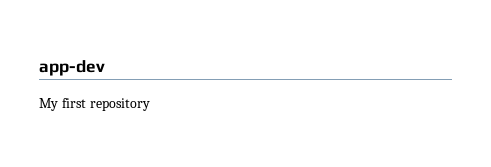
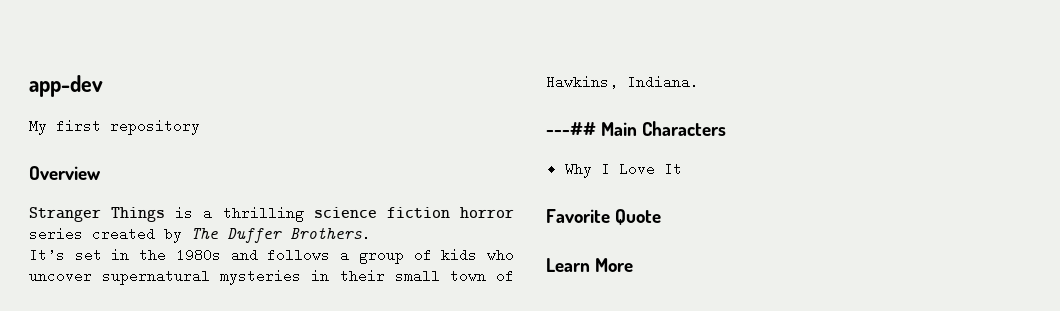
(150, 104) none -> [29,166,101,180] [29,206,514,222] [29,227,371,243] [29,248,514,264] [29,269,515,285] [546,75,699,89] [546,121,727,136] [564,162,682,178] [546,209,662,225] [546,258,634,272] // Overview // Stranger Things is a thrilling science fiction horror series created by The Duffer Brothers. // It’s set in the 1980s and follows a group of kids who uncover supernatural mysteries in their small town of Hawkins, Indiana. // ---## Main Characters // Why I Love It // Favorite Quote // Learn More

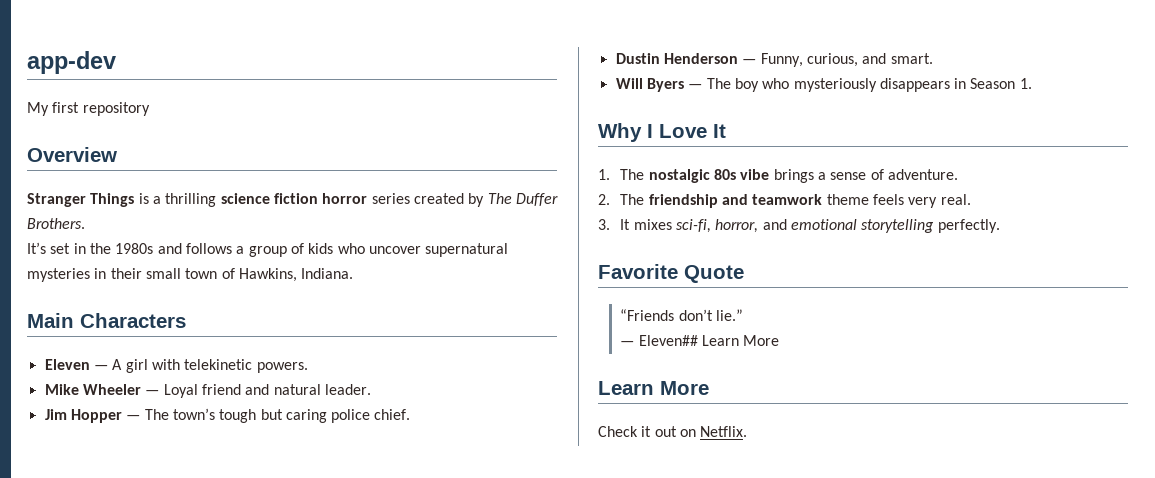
[546,122,596,136] ---## -> (354, 273) none
[564,162,682,178] [546,209,662,225] [546,258,634,272] Why I Love It // Favorite Quote // Learn More -> [44,359,308,373] [44,384,371,398] [44,408,411,423] [615,53,933,67] [615,78,1032,92] [598,123,726,142] [598,169,958,183] [598,194,971,208] [598,219,1000,233] [598,264,744,283] [620,309,744,321] [620,335,780,346] [598,381,709,395] [598,426,748,437] Eleven — A girl with telekinetic powers. // Mike Wheeler — Loyal friend and natural leader. // Jim Hopper — The town’s tough but caring police chief. // Dustin Henderson — Funny, curious, and smart. // Will Byers — The boy who mysteriously disappears in Season 1. // Why I Love It // 1. The nostalgic 80s vibe brings a sense of adventure. // 2. The friendship and teamwork theme feels very real. // 3. It mixes sci-fi, horror, and emotional storytelling perfectly. // Favorite Quote // “Friends don’t lie.” // — Eleven## Learn More // Learn More // Check it out on Netflix.

